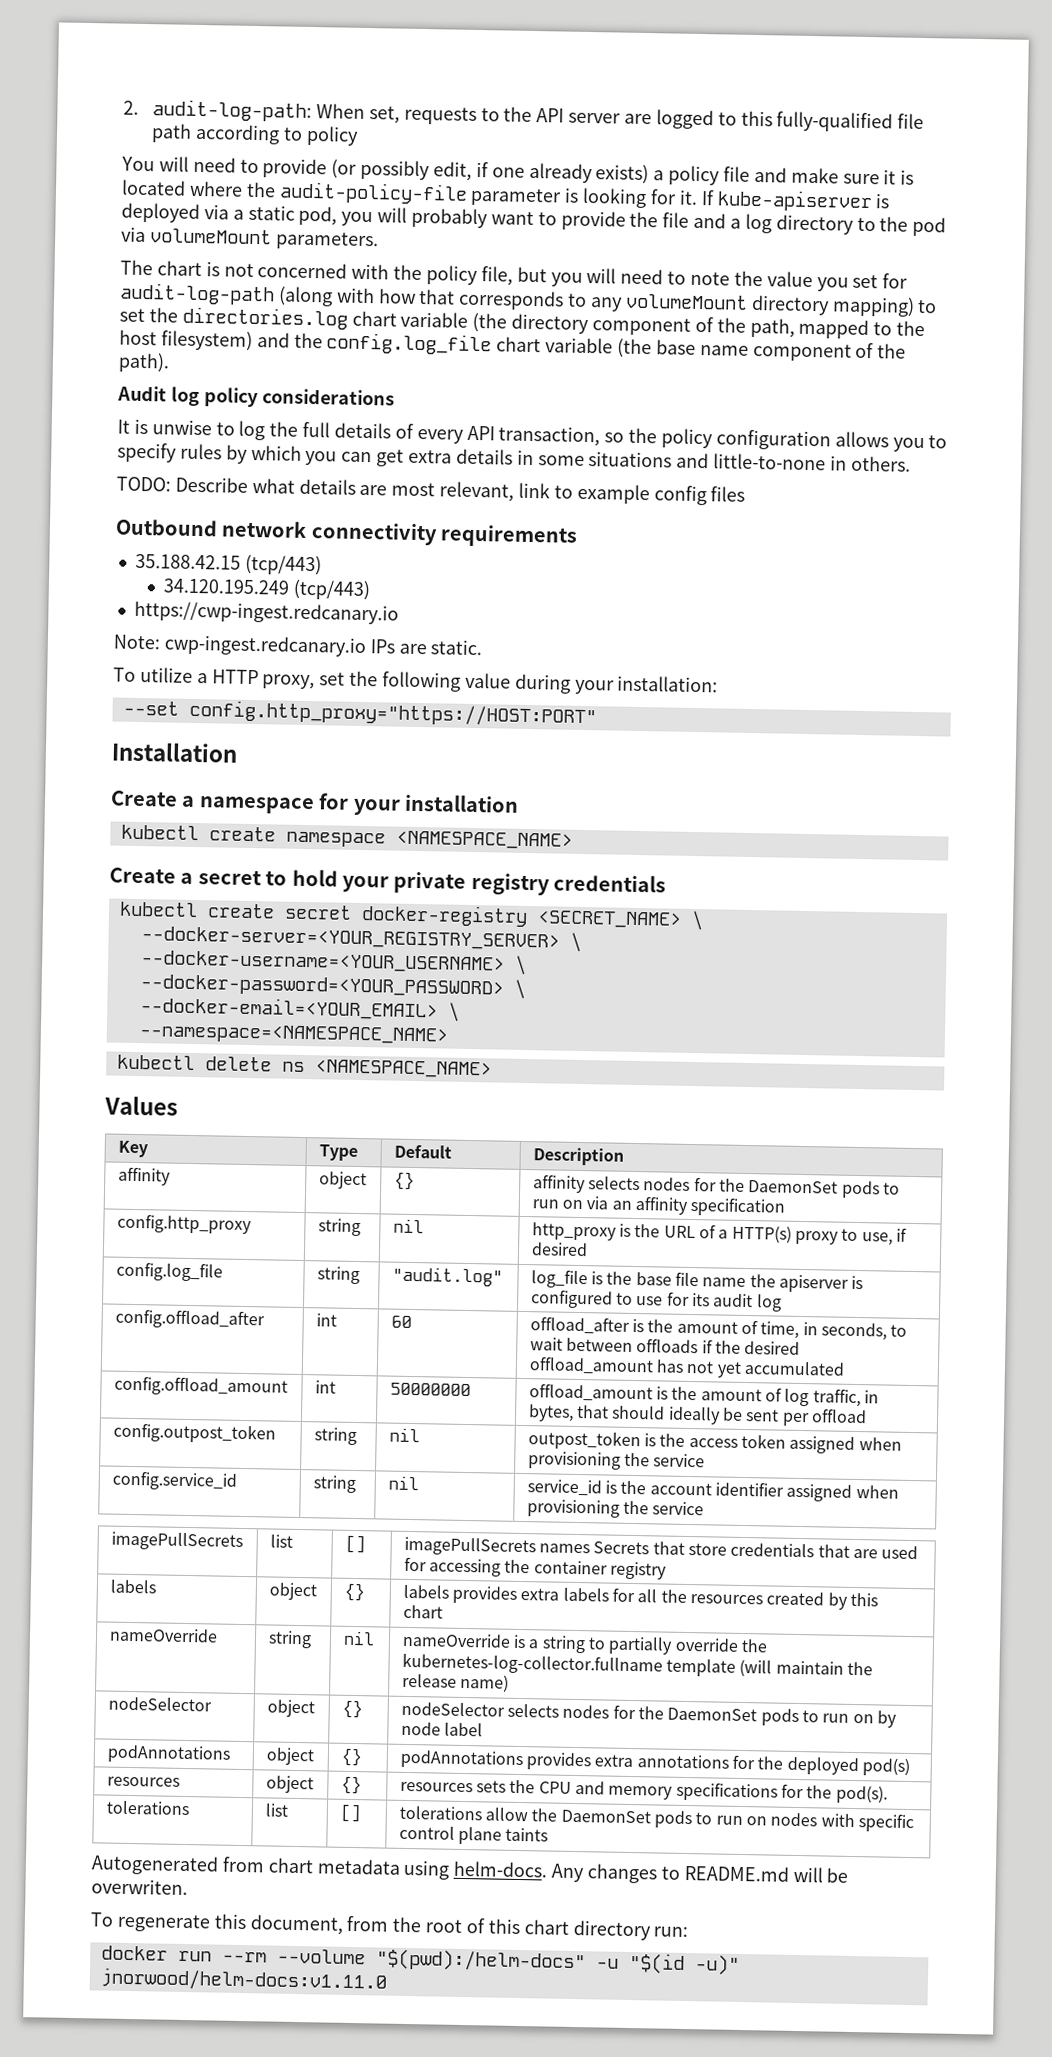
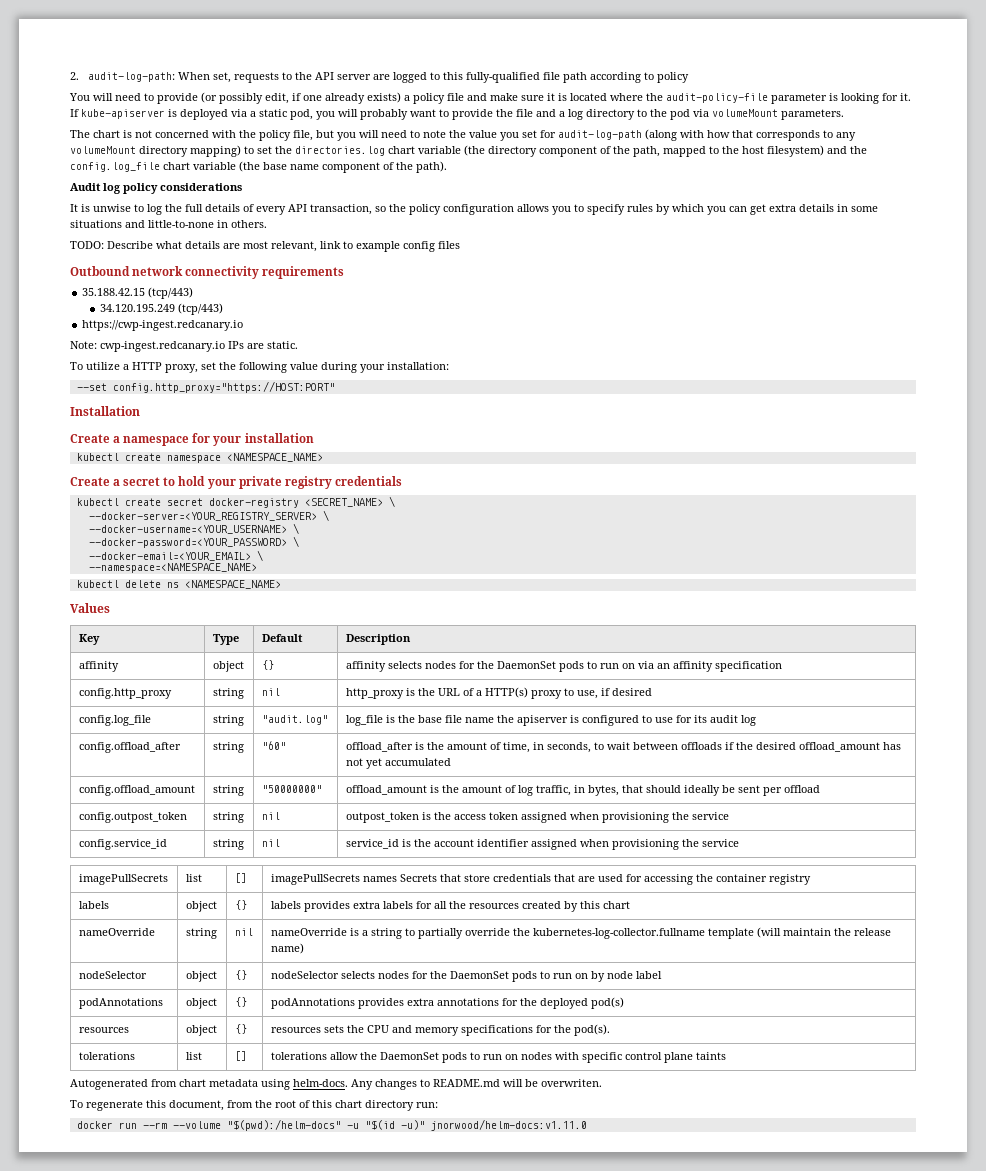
[315,1313,337,1327] [390,1315,412,1328] int | 60 -> [212,742,244,753] [261,741,286,750] string | "60"
[314,1380,336,1394] [389,1382,471,1397] int | 50000000 -> [212,785,244,796] [261,785,322,793] string | "50000000"

